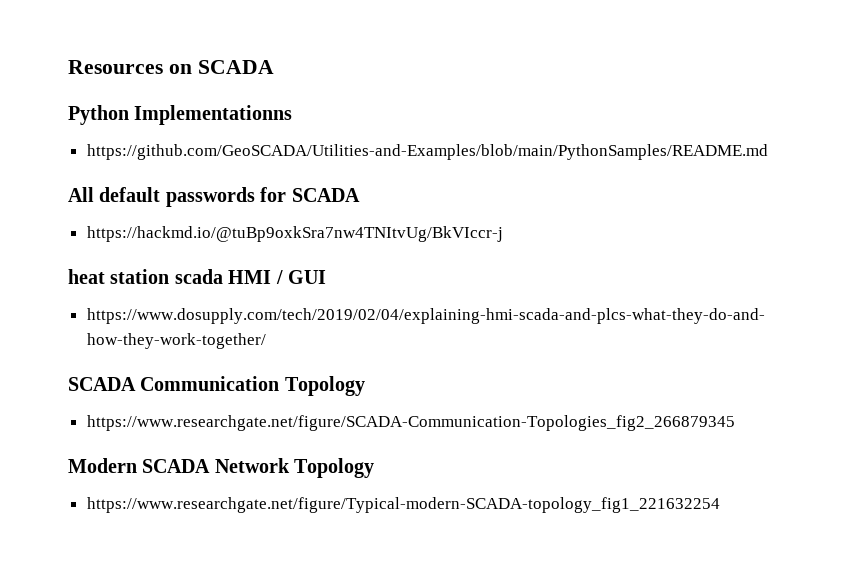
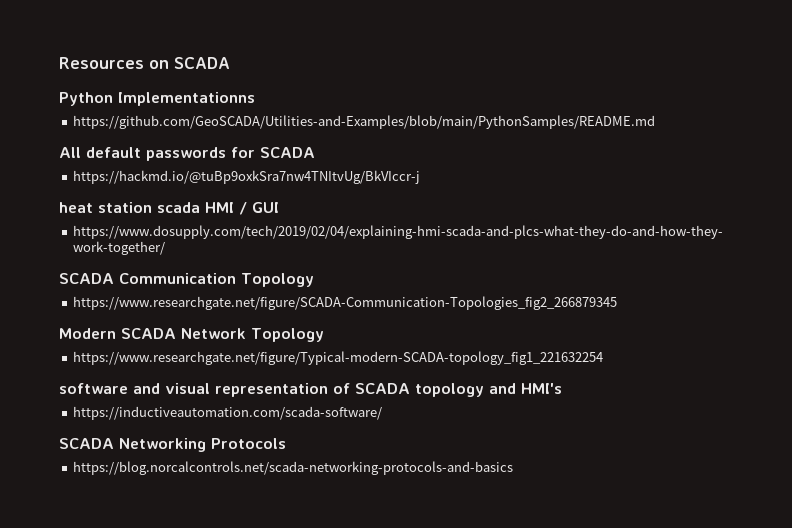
(720, 505) none -> [59,383,562,397] [73,406,383,420] [59,438,286,452] [73,461,514,475] // software and visual representation of SCADA topology and HMI's // https://inductiveautomation.com/scada-software/ // SCADA Networking Protocols // https://blog.norcalcontrols.net/scada-networking-protocols-and-basics

